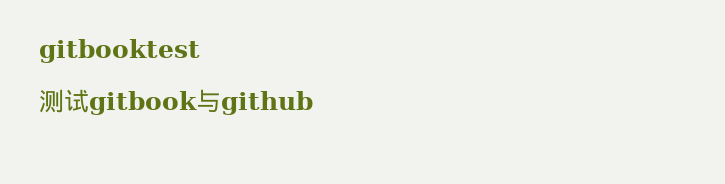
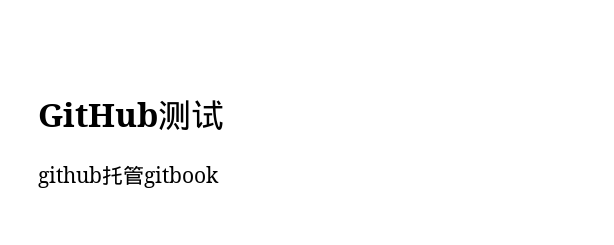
[39,39,200,63] gitbooktest // -> [38,102,158,127] GitHub
[89,89,313,115] gitbook与github -> [38,165,219,188] // github托管gitbook

